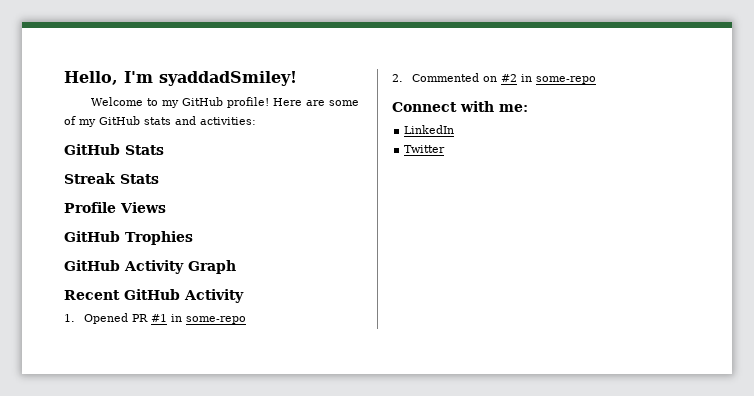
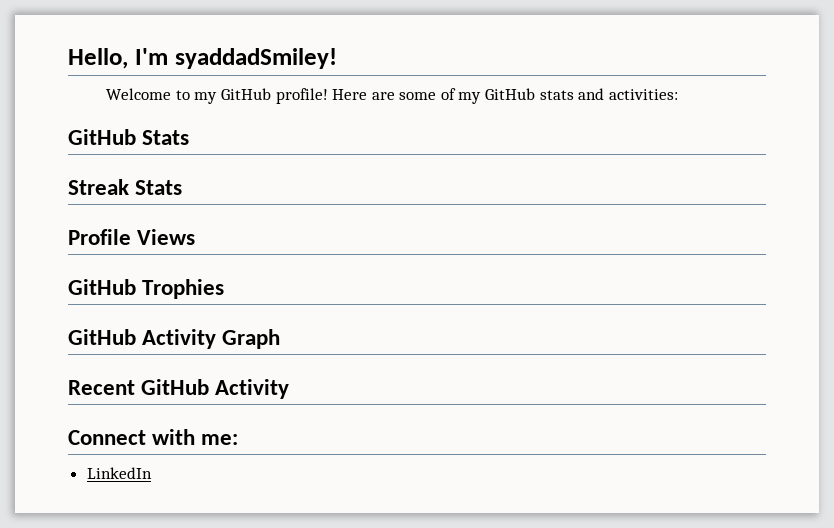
[64,313,247,324] [392,73,597,84] // 1. Opened PR #1 in some-repo // 2. Commented on #2 in some-repo -> (290, 389) none
[404,145,446,153] // Twitter -> (152, 473) none

